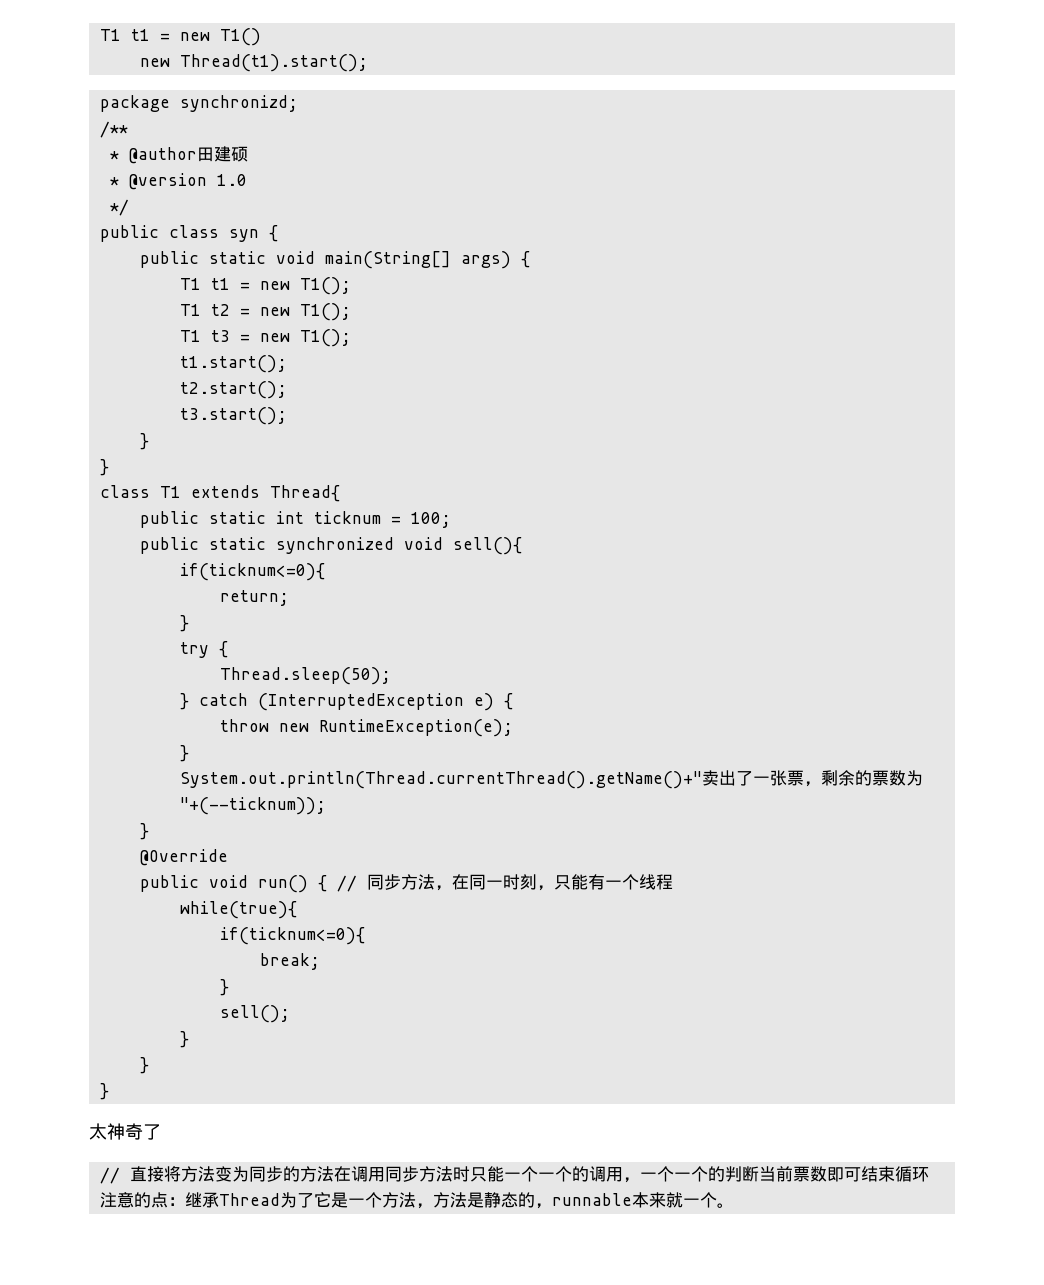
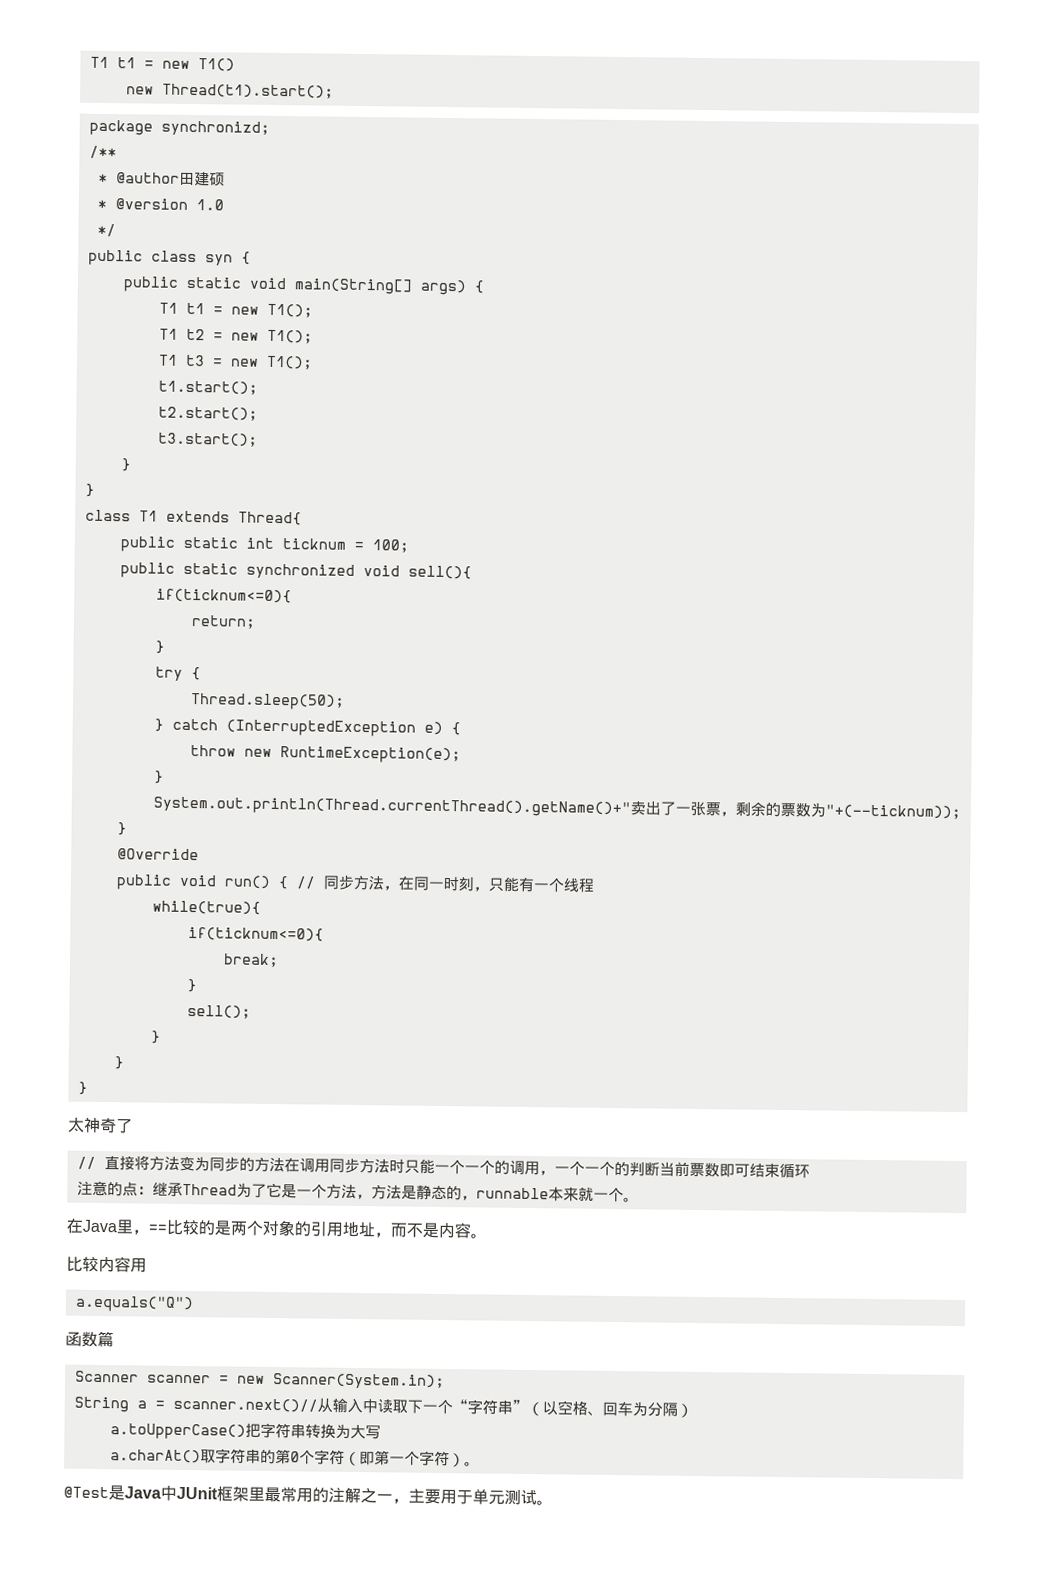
(734, 1205) none -> [66,1218,487,1239] [66,1256,147,1273] [74,1295,194,1313] [65,1330,114,1348] [74,1370,445,1390] [73,1396,693,1418] [109,1422,381,1440] [109,1448,480,1468] [63,1485,553,1506] // 在Java里，==比较的是两个对象的引用地址，而不是内容。 // 比较内容用 // a.equals("Q") // 函数篇 // Scanner scanner = new Scanner(System.in); // String a = scanner.next()//从输入中读取下一个“字符串”（以空格、回车为分隔） // a.toUpperCase()把字符串转换为大写 // a.charAt()取字符串的第0个字符（即第一个字符）。 // @Test是Java中JUnit框架里最常用的注解之一，主要用于单元测试。

